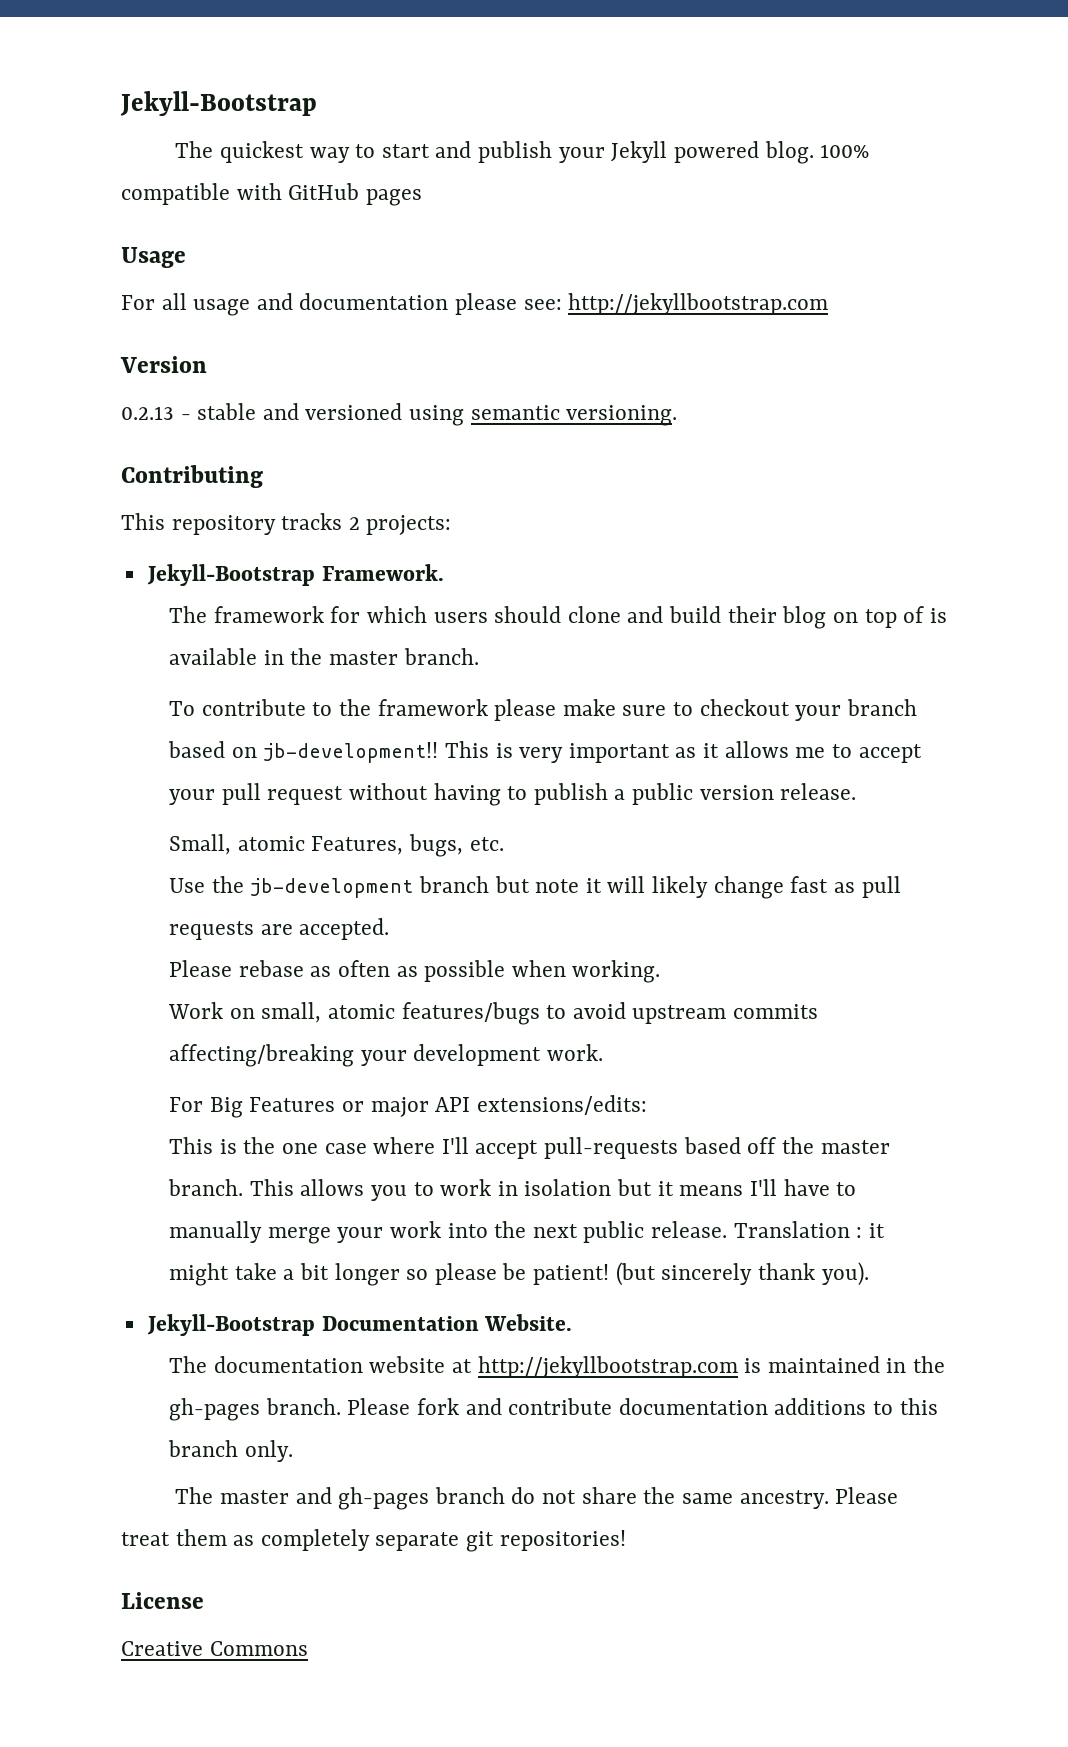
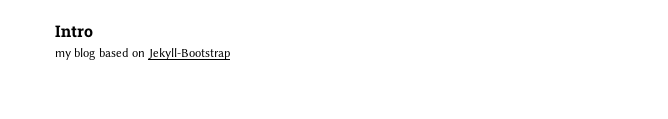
[120,91,317,116] [175,141,870,164] [121,183,422,206] [121,247,186,268] [121,293,829,316] [120,356,207,373] [121,403,678,426] [121,465,263,488] [121,513,452,535] [146,564,444,586] [169,606,947,629] [169,648,479,665] [169,699,917,721] [168,741,922,763] [169,783,857,806] [169,834,504,857] [169,876,901,899] [169,918,390,940] [169,960,661,983] [168,1002,819,1025] [169,1044,603,1067] [169,1095,647,1118] [169,1137,890,1159] [168,1179,857,1201] [169,1221,885,1244] [169,1262,869,1286] [146,1314,573,1336] [169,1356,946,1378] [169,1398,938,1421] [168,1440,293,1462] [175,1487,899,1510] [121,1529,626,1552] [121,1592,204,1609] [121,1641,308,1656] Jekyll-Bootstrap // The quickest way to start and publish your Jekyll powered blog. 100% compatible with GitHub pages // Usage // For all usage and documentation please see: http://jekyllbootstrap.com // Version // 0.2.13 - stable and versioned using semantic versioning. // Contributing // This repository tracks 2 projects: // Jekyll-Bootstrap Framework. // The framework for which users should clone and build their blog on top of is available in the master branch. // To contribute to the framework please make sure to checkout your branch based on jb-development!! This is very important as it allows me to accept your pull request without having to publish a public version release. // Small, atomic Features, bugs, etc. // Use the jb-development branch but note it will likely change fast as pull requests are accepted. // Please rebase as often as possible when working. // Work on small, atomic features/bugs to avoid upstream commits affecting/breaking your development work. // For Big Features or major API extensions/edits: // This is the one case where I'll accept pull-requests based off the master branch. This allows you to work in isolation but it means I'll have to manually merge your work into the next public release. Translation : it might take a bit longer so please be patient! (but sincerely thank you). // Jekyll-Bootstrap Documentation Website. // The documentation website at http://jekyllbootstrap.com is maintained in the gh-pages branch. Please fork and contribute documentation additions to this branch only. // The master and gh-pages branch do not share the same ancestry. Please treat them as completely separate git repositories! // License // Creative Commons -> [55,25,93,38] [55,48,231,60] Intro // my blog based on Jekyll-Bootstrap

